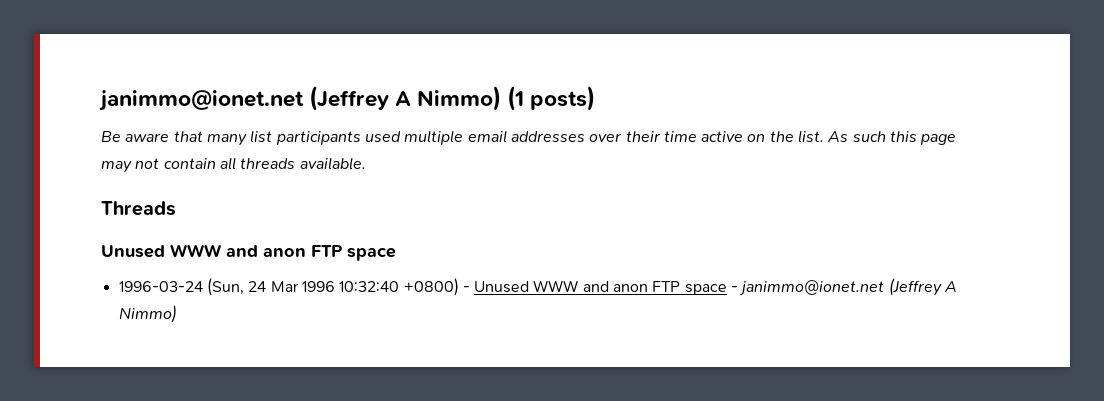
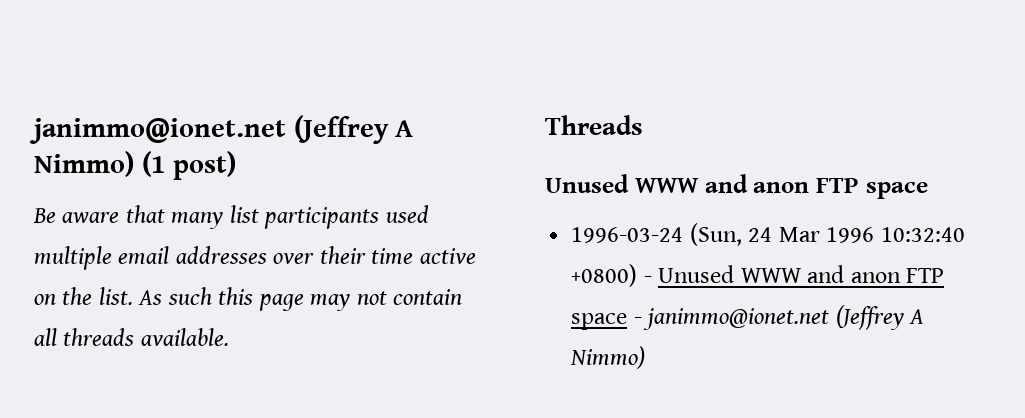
[530,86,596,111] posts) -> [173,151,237,180] post)

